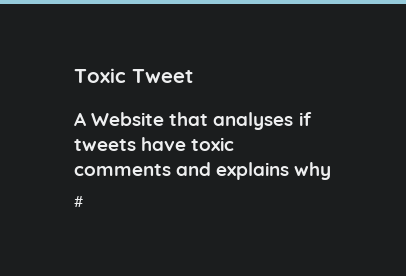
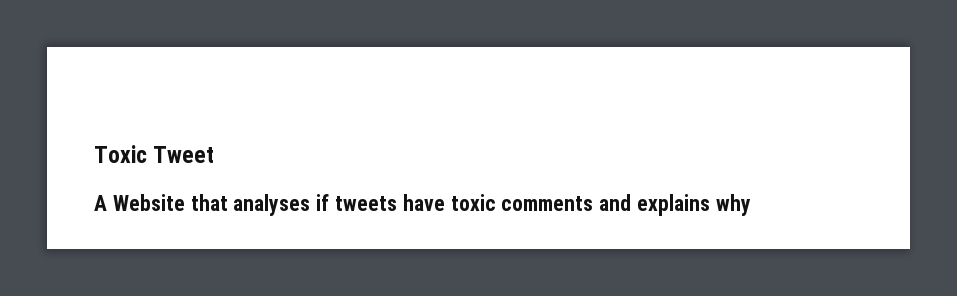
[74,196,83,207] // # -> (751, 205) none

